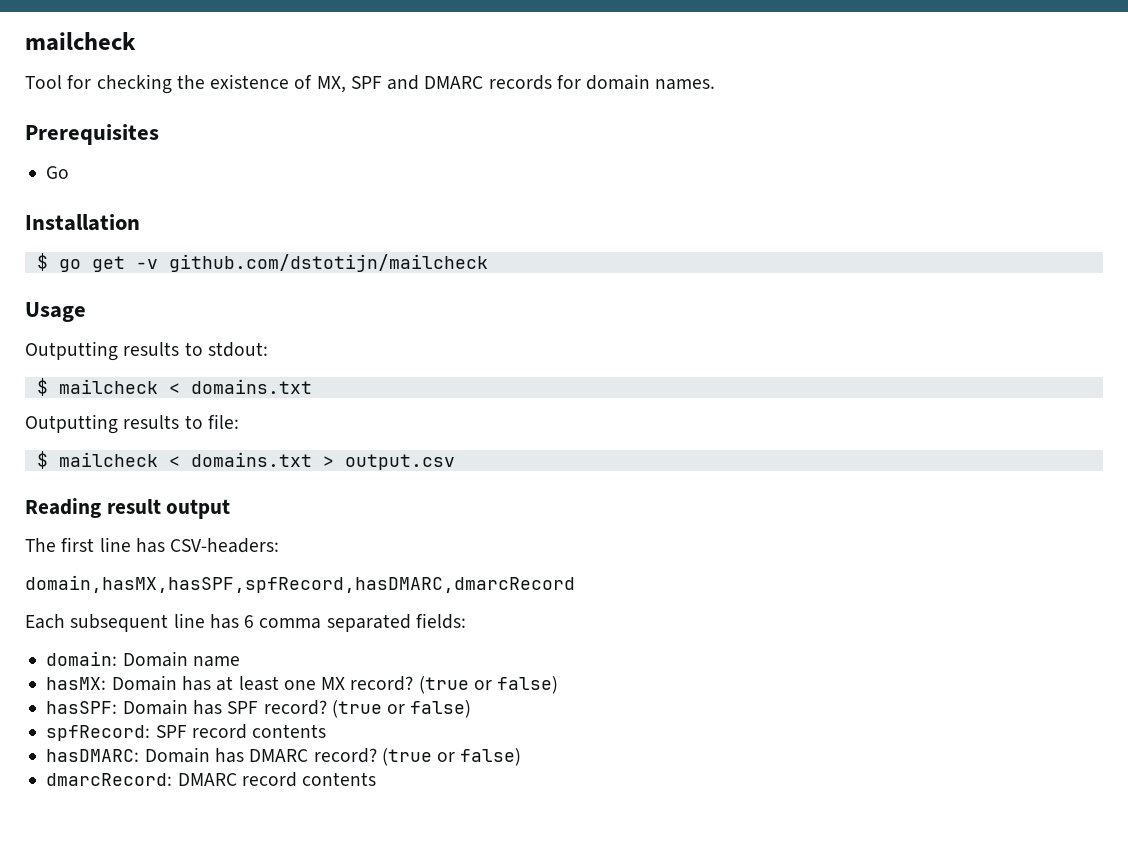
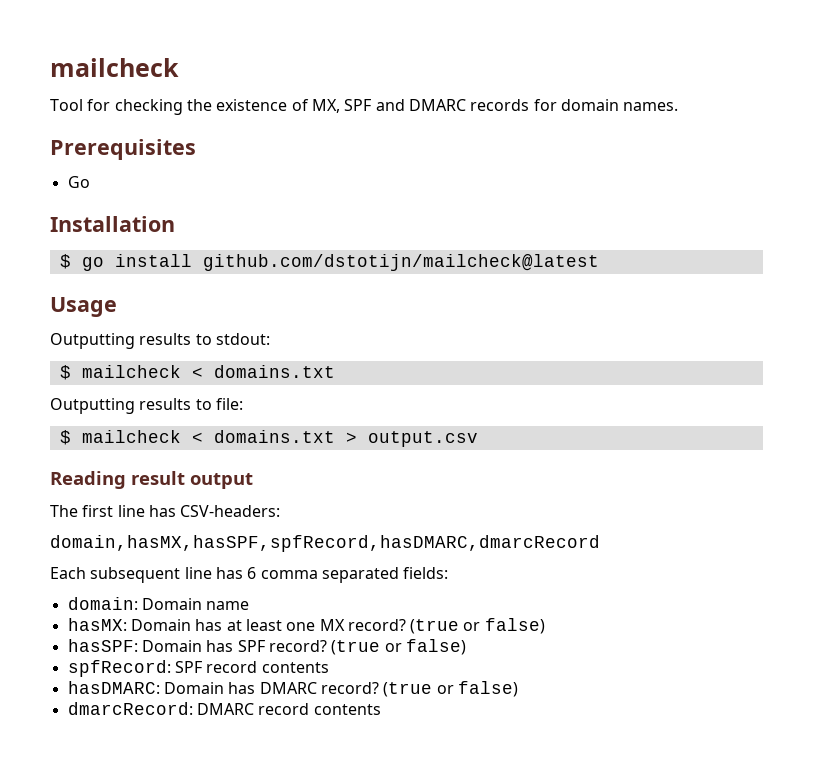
[91,254,488,272] get -v github.com/dstotijn/mailcheck -> [114,254,599,271] install github.com/dstotijn/mailcheck@latest

